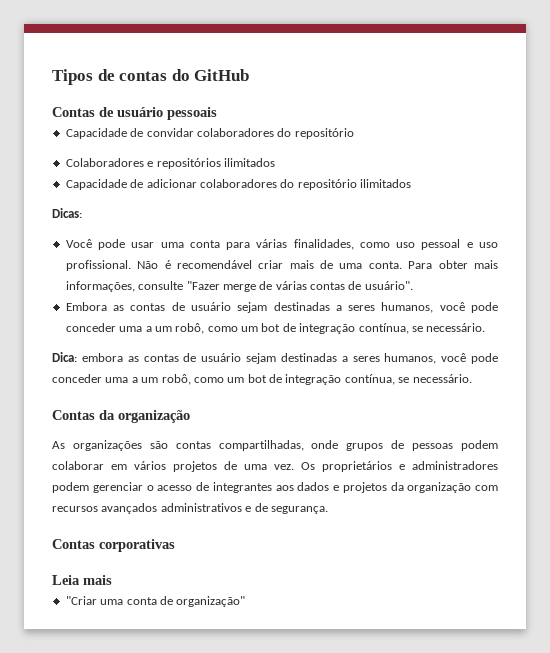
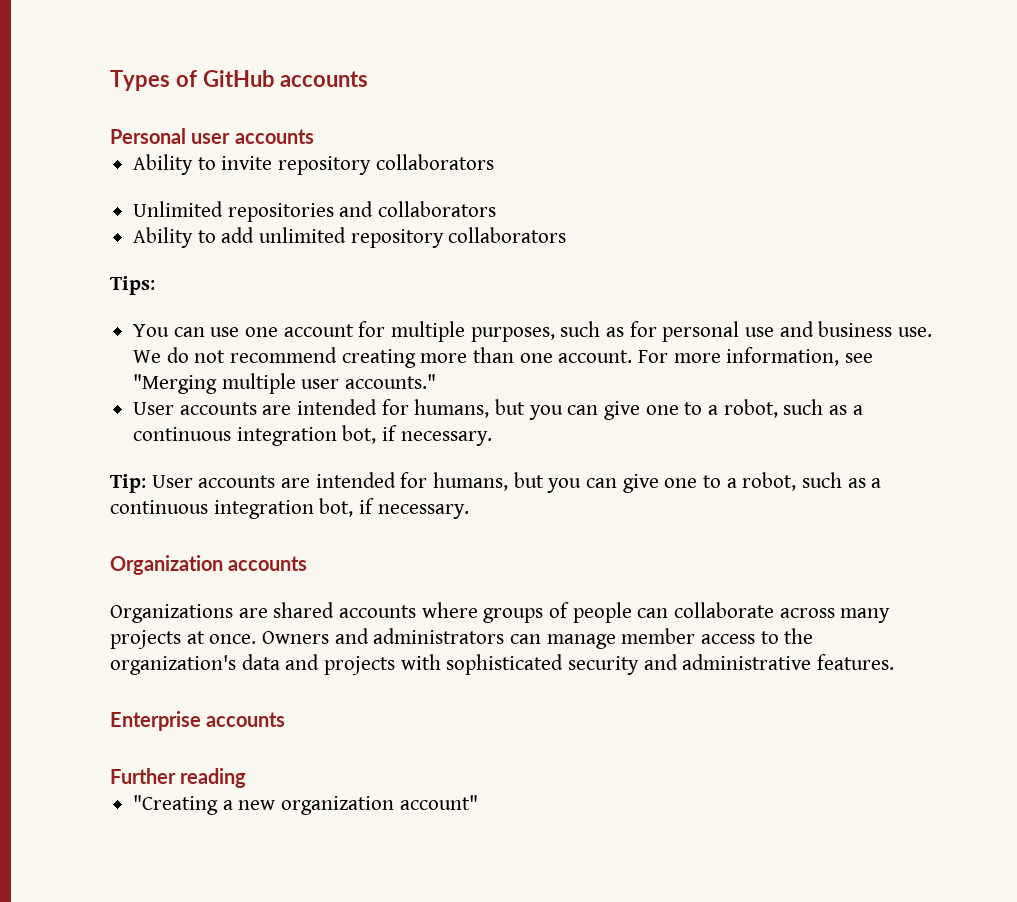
[52,69,250,85] [52,107,217,120] [65,128,354,139] [65,158,275,169] [65,179,411,190] [52,208,82,218] [65,239,498,250] [65,260,498,271] [65,281,413,292] [65,302,499,313] [65,323,486,334] [52,352,498,364] [52,374,472,385] [52,410,190,423] [52,440,499,451] [52,461,498,472] [52,482,498,493] [52,503,328,514] [52,539,175,552] [52,575,112,585] [65,596,246,607] Tipos de contas do GitHub // Contas de usuário pessoais // Capacidade de convidar colaboradores do repositório // Colaboradores e repositórios ilimitados // Capacidade de adicionar colaboradores do repositório ilimitados // Dicas: // Você pode usar uma conta para várias finalidades, como uso pessoal e uso profissional. Não é recomendável criar mais de uma conta. Para obter mais informações, consulte "Fazer merge de várias contas de usuário". // Embora as contas de usuário sejam destinadas a seres humanos, você pode conceder uma a um robô, como um bot de integração contínua, se necessário. // Dica: embora as contas de usuário sejam destinadas a seres humanos, você pode conceder uma a um robô, como um bot de integração contínua, se necessário. // Contas da organização // As organizações são contas compartilhadas, onde grupos de pessoas podem colaborar em vários projetos de uma vez. Os proprietários e administradores podem gerenciar o acesso de integrantes aos dados e projetos da organização com recursos avançados administrativos e de segurança. // Contas corporativas // Leia mais // "Criar uma conta de organização" -> [110,70,368,91] [110,128,314,144] [133,154,494,175] [133,201,497,222] [133,227,567,248] [110,276,155,295] [133,321,933,342] [133,347,874,368] [133,373,437,394] [133,399,863,420] [133,425,492,446] [110,472,882,493] [110,498,469,519] [110,555,308,575] [110,602,891,623] [110,628,814,649] [110,654,895,675] [110,711,286,731] [110,768,247,788] [133,795,478,815] Types of GitHub accounts // Personal user accounts // Ability to invite repository collaborators // Unlimited repositories and collaborators // Ability to add unlimited repository collaborators // Tips: // You can use one account for multiple purposes, such as for personal use and business use. We do not recommend creating more than one account. For more information, see "Merging multiple user accounts." // User accounts are intended for humans, but you can give one to a robot, such as a continuous integration bot, if necessary. // Tip: User accounts are intended for humans, but you can give one to a robot, such as a continuous integration bot, if necessary. // Organization accounts // Organizations are shared accounts where groups of people can collaborate across many projects at once. Owners and administrators can manage member access to the organization's data and projects with sophisticated security and administrative features. // Enterprise accounts // Further reading // "Creating a new organization account"

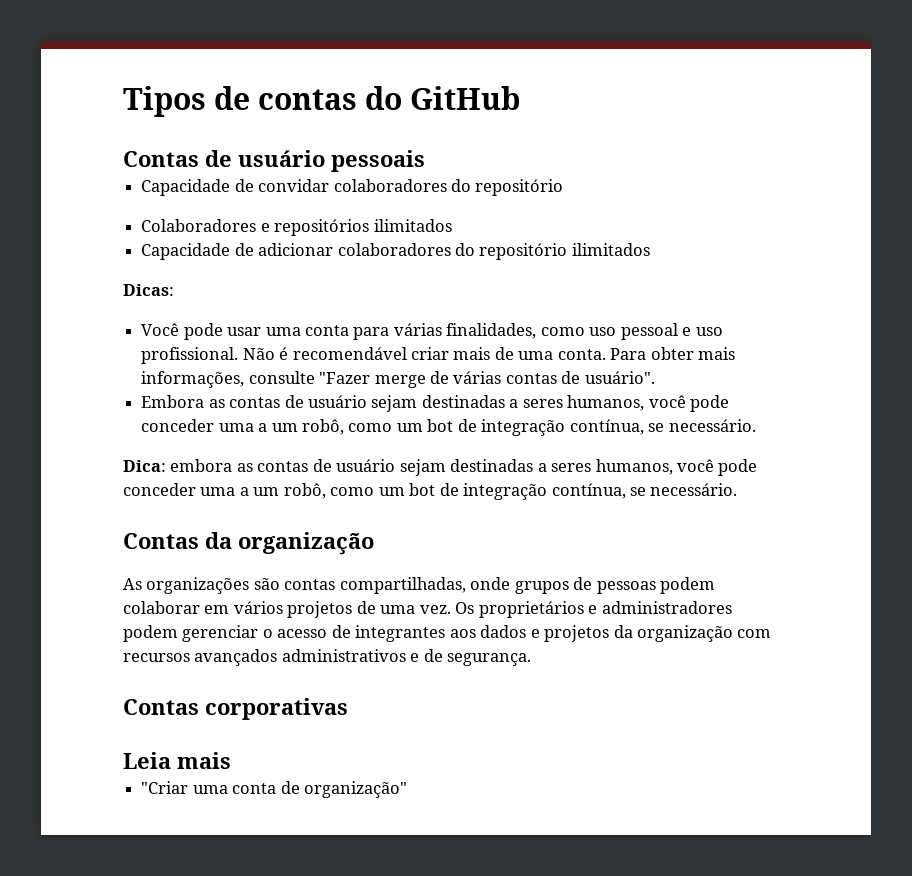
[110,70,368,91] [110,128,314,144] [133,154,494,175] [133,201,497,222] [133,227,567,248] [110,276,155,295] [133,321,933,342] [133,347,874,368] [133,373,437,394] [133,399,863,420] [133,425,492,446] [110,472,882,493] [110,498,469,519] [110,555,308,575] [110,602,891,623] [110,628,814,649] [110,654,895,675] [110,711,286,731] [110,768,247,788] [133,795,478,815] Types of GitHub accounts // Personal user accounts // Ability to invite repository collaborators // Unlimited repositories and collaborators // Ability to add unlimited repository collaborators // Tips: // You can use one account for multiple purposes, such as for personal use and business use. We do not recommend creating more than one account. For more information, see "Merging multiple user accounts." // User accounts are intended for humans, but you can give one to a robot, such as a continuous integration bot, if necessary. // Tip: User accounts are intended for humans, but you can give one to a robot, such as a continuous integration bot, if necessary. // Organization accounts // Organizations are shared accounts where groups of people can collaborate across many projects at once. Owners and administrators can manage member access to the organization's data and projects with sophisticated security and administrative features. // Enterprise accounts // Further reading // "Creating a new organization account" -> [123,86,521,117] [123,150,425,172] [141,179,564,196] [141,219,452,236] [141,243,650,260] [123,284,174,296] [141,323,723,340] [141,347,736,364] [141,371,655,388] [141,395,730,412] [141,419,756,436] [123,459,758,476] [123,483,738,500] [123,532,374,555] [123,577,716,594] [123,601,732,618] [123,625,772,642] [123,649,532,666] [123,698,348,720] [123,752,231,769] [141,781,407,798] Tipos de contas do GitHub // Contas de usuário pessoais // Capacidade de convidar colaboradores do repositório // Colaboradores e repositórios ilimitados // Capacidade de adicionar colaboradores do repositório ilimitados // Dicas: // Você pode usar uma conta para várias finalidades, como uso pessoal e uso profissional. Não é recomendável criar mais de uma conta. Para obter mais informações, consulte "Fazer merge de várias contas de usuário". // Embora as contas de usuário sejam destinadas a seres humanos, você pode conceder uma a um robô, como um bot de integração contínua, se necessário. // Dica: embora as contas de usuário sejam destinadas a seres humanos, você pode conceder uma a um robô, como um bot de integração contínua, se necessário. // Contas da organização // As organizações são contas compartilhadas, onde grupos de pessoas podem colaborar em vários projetos de uma vez. Os proprietários e administradores podem gerenciar o acesso de integrantes aos dados e projetos da organização com recursos avançados administrativos e de segurança. // Contas corporativas // Leia mais // "Criar uma conta de organização"

